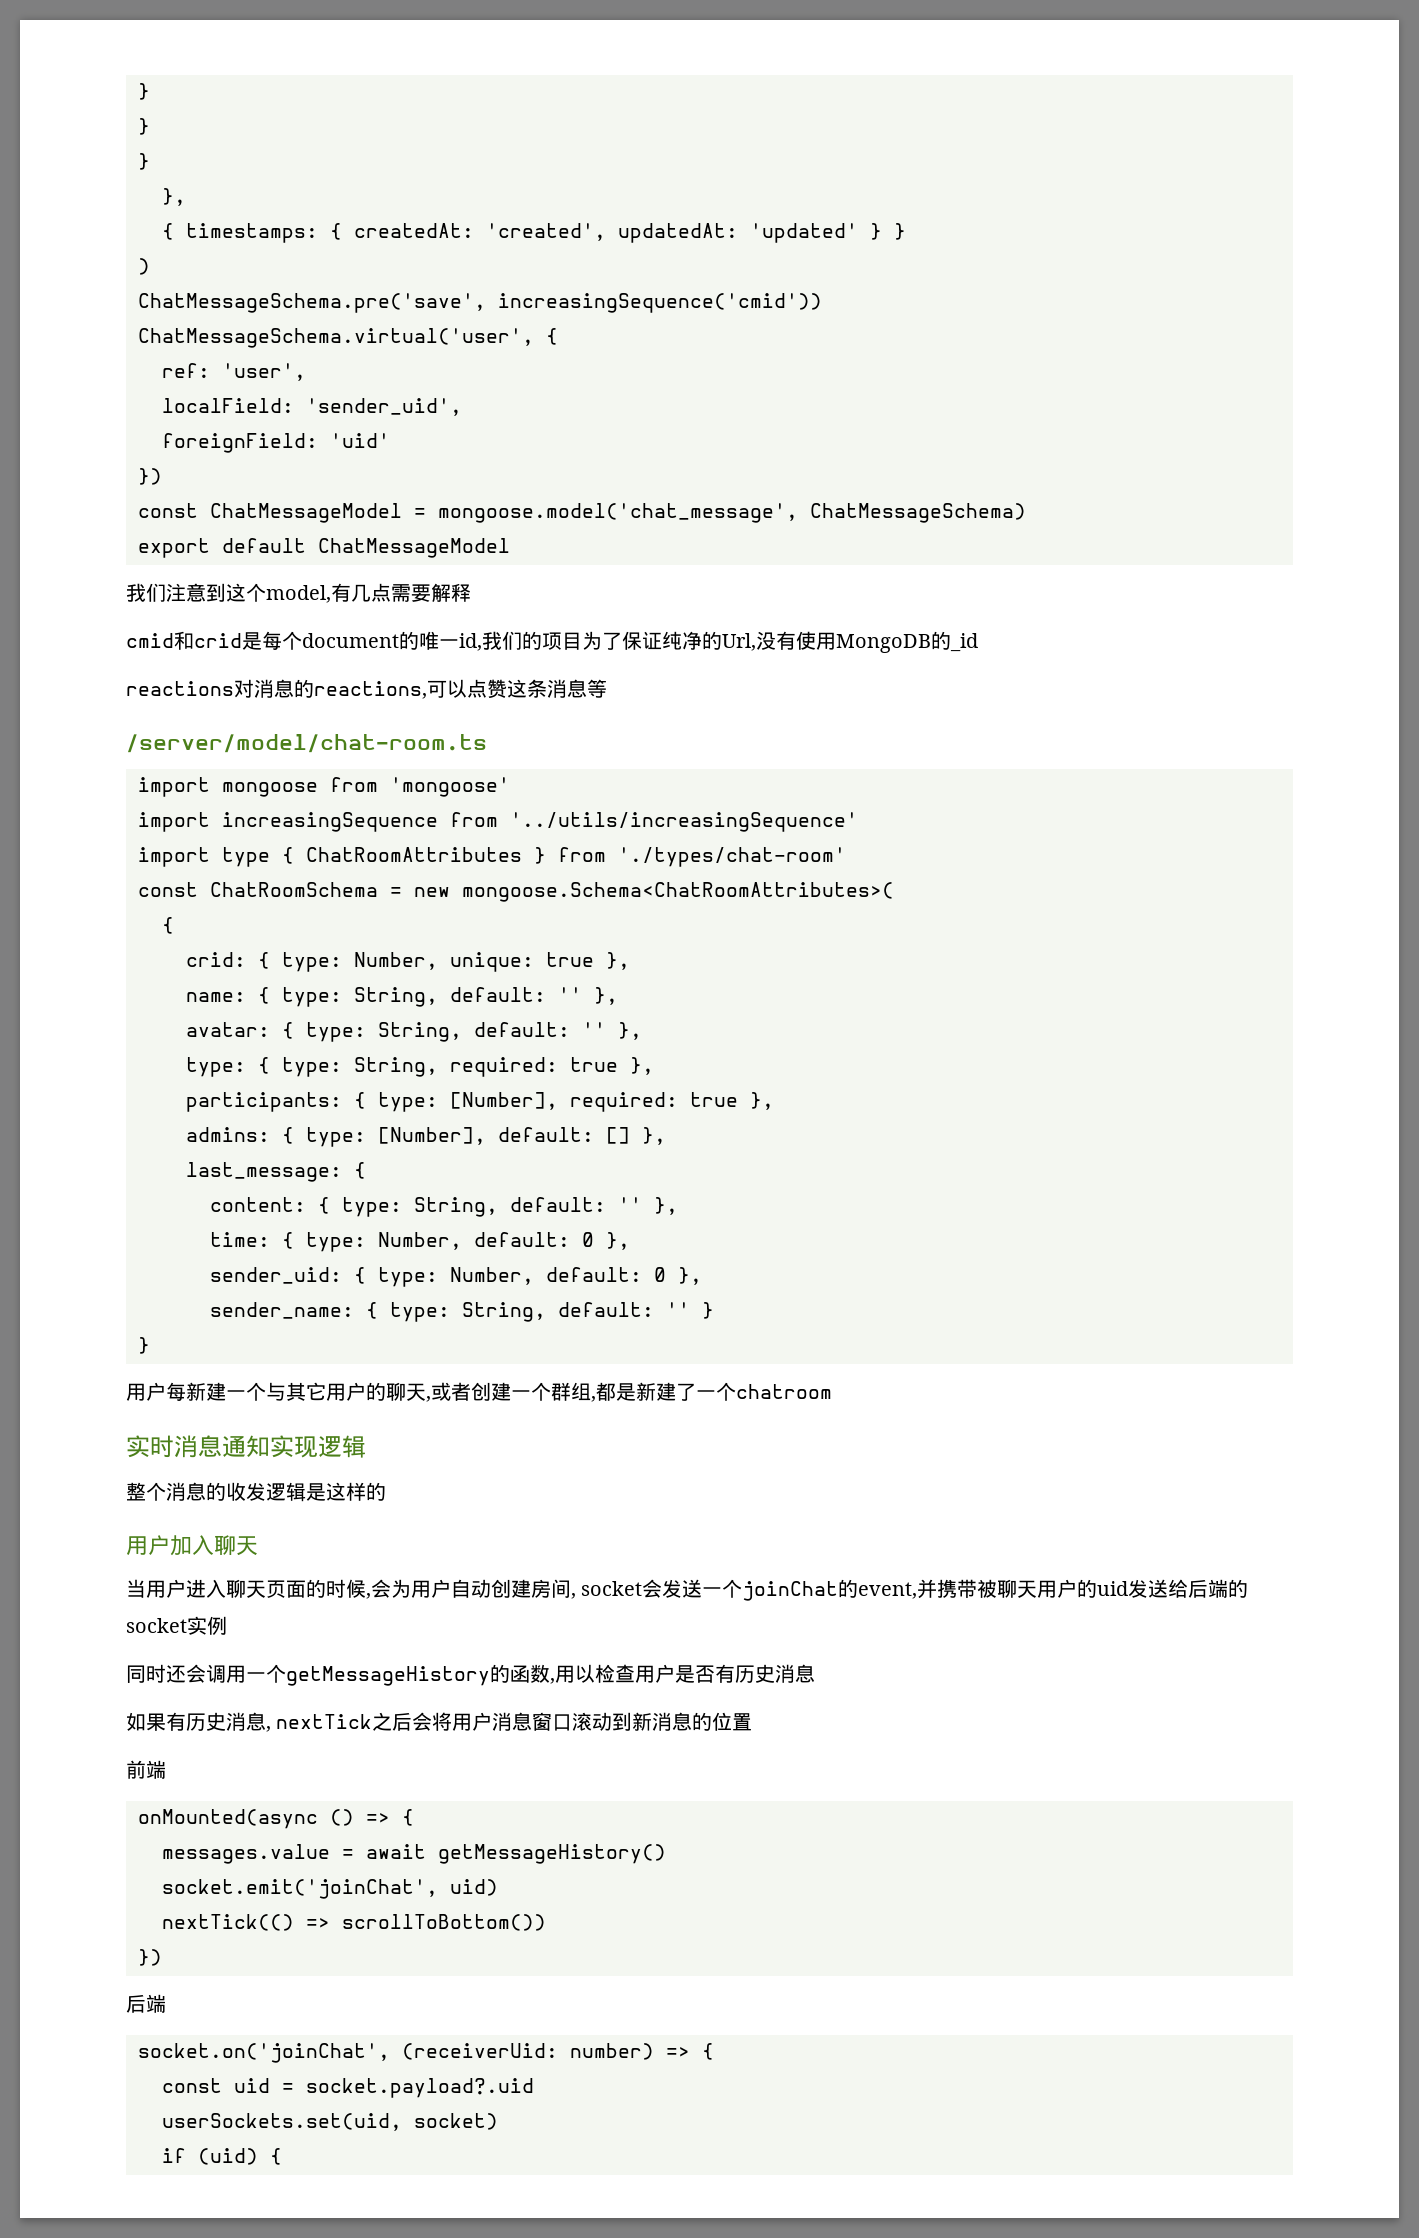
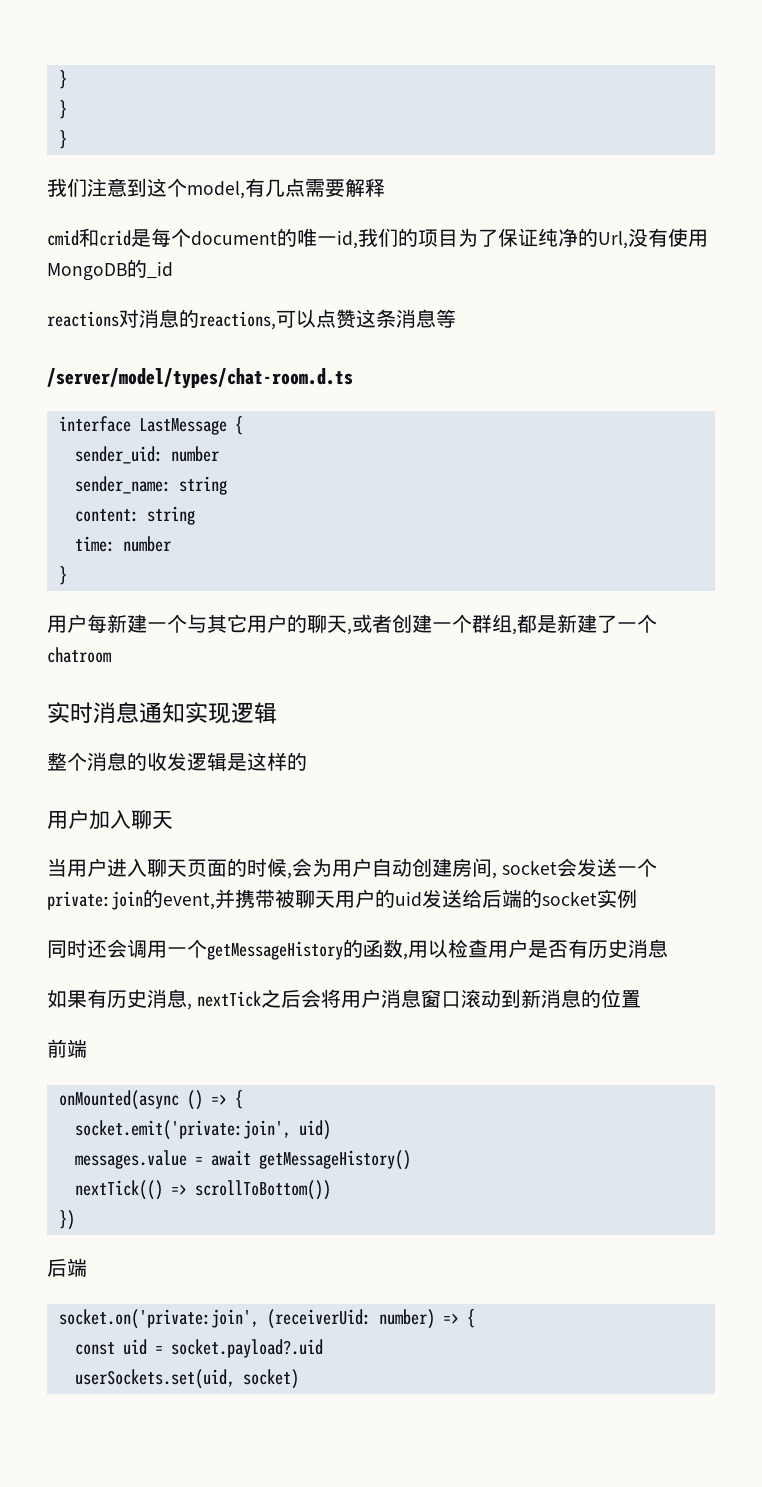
[162,188,186,206] [162,223,906,243] [138,258,150,275] [138,293,822,313] [138,328,558,348] [162,363,306,381] [162,398,462,416] [162,433,390,453] [138,468,162,485] [138,503,1026,523] [138,538,510,558] // }, // { timestamps: { createdAt: 'created', updatedAt: 'updated' } } // ) // ChatMessageSchema.pre('save', increasingSequence('cmid')) // ChatMessageSchema.virtual('user', { // ref: 'user', // localField: 'sender_uid', // foreignField: 'uid' // }) // const ChatMessageModel = mongoose.model('chat_message', ChatMessageSchema) // export default ChatMessageModel -> (67, 139) none
[126,734,487,753] [138,777,510,797] [138,812,858,832] [138,847,846,867] [138,882,894,902] [162,917,174,934] [186,952,630,972] [186,987,618,1007] [186,1022,642,1042] [186,1057,654,1077] [186,1092,774,1112] [186,1127,666,1147] [186,1162,366,1182] [210,1197,678,1217] [210,1232,630,1252] [210,1267,702,1287] [210,1302,714,1322] /server/model/chat-room.ts // import mongoose from 'mongoose' // import increasingSequence from '../utils/increasingSequence' // import type { ChatRoomAttributes } from './types/chat-room' // const ChatRoomSchema = new mongoose.Schema<ChatRoomAttributes>( // { // crid: { type: Number, unique: true }, // name: { type: String, default: '' }, // avatar: { type: String, default: '' }, // type: { type: String, required: true }, // participants: { type: [Number], required: true }, // admins: { type: [Number], default: [] }, // last_message: { // content: { type: String, default: '' }, // time: { type: Number, default: 0 }, // sender_uid: { type: Number, default: 0 }, // sender_name: { type: String, default: '' } -> [47,368,353,389] [58,416,243,435] [74,446,219,464] [74,476,227,495] [74,506,195,525] [74,536,171,552] /server/model/types/chat-room.d.ts // interface LastMessage { // sender_uid: number // sender_name: string // content: string // time: number
[742,1581,839,1601] joinChat -> [47,891,143,910] private:join
(414, 1817) none -> [74,1120,331,1140] // socket.emit('private:join', uid)
[162,1879,498,1899] // socket.emit('joinChat', uid) -> (411, 1160) none
[138,2043,390,2063] socket.on('joinChat', -> [58,1309,259,1329] socket.on('private:join',
[162,2148,282,2165] // if (uid) { -> (299, 1379) none

